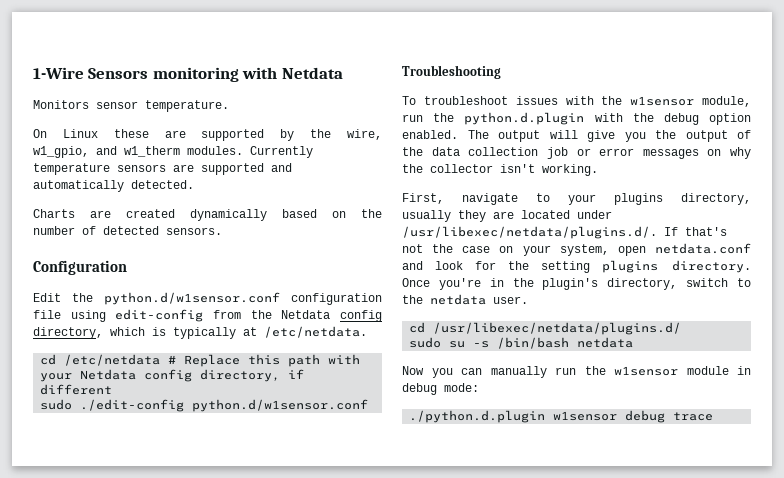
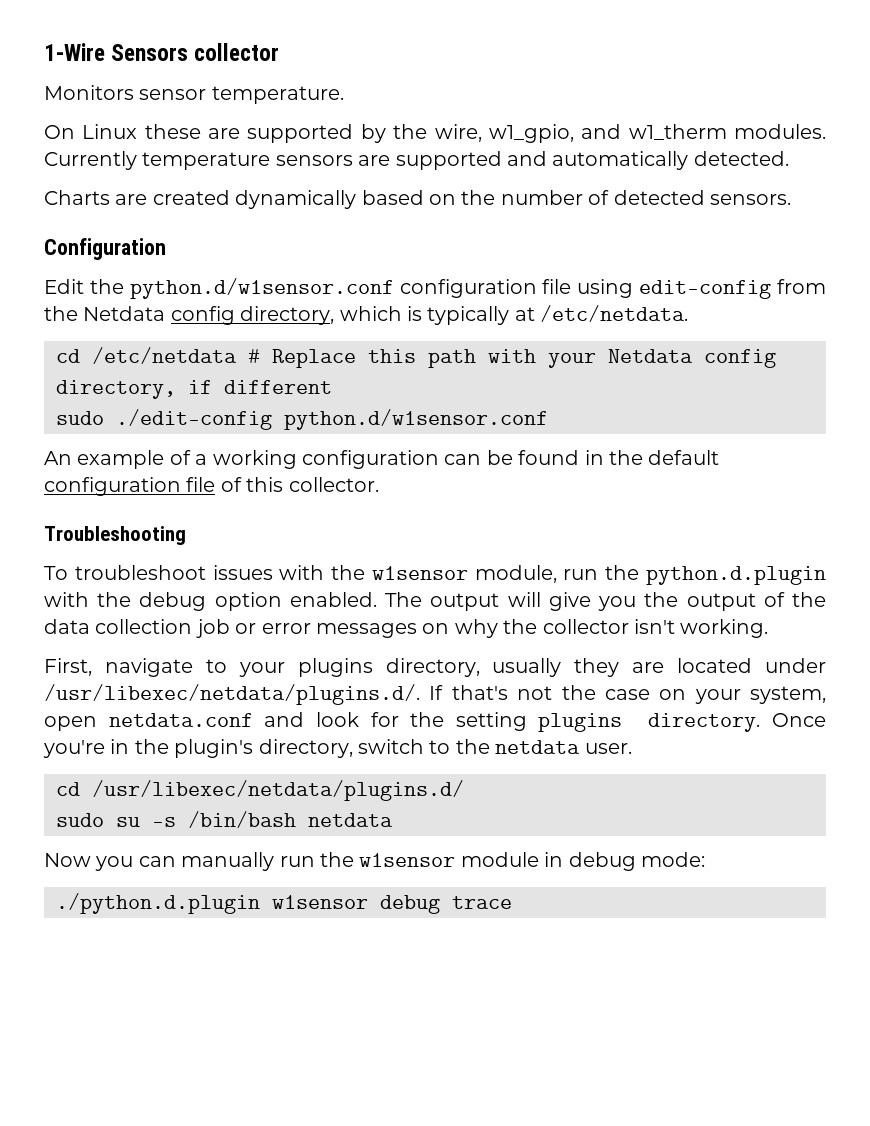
[152,67,343,82] monitoring with Netdata -> [194,43,280,61] collector
(369, 405) none -> [44,450,720,469] [44,477,379,496] // An example of a working configuration can be found in the default configuration file of this collector.

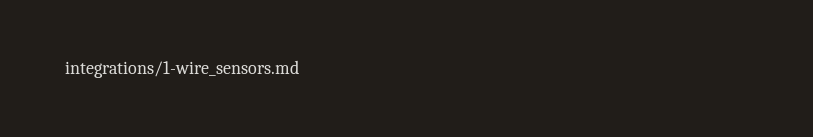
[44,43,280,61] [44,85,344,104] [44,124,827,143] [44,151,789,170] [44,190,791,209] [44,238,166,260] [44,278,827,299] [44,305,689,325] [56,347,776,368] [56,380,332,399] [56,409,548,430] [44,450,720,469] [44,477,379,496] [44,526,186,545] [44,565,827,585] [44,592,827,611] [44,619,769,638] [44,658,826,677] [44,684,826,705] [44,712,826,732] [43,739,632,758] [56,780,464,801] [56,811,393,828] [44,852,705,871] [56,893,512,914] 1-Wire Sensors collector // Monitors sensor temperature. // On Linux these are supported by the wire, w1_gpio, and w1_therm modules. Currently temperature sensors are supported and automatically detected. // Charts are created dynamically based on the number of detected sensors. // Configuration // Edit the python.d/w1sensor.conf configuration file using edit-config from the Netdata config directory, which is typically at /etc/netdata. // cd /etc/netdata # Replace this path with your Netdata config directory, if different // sudo ./edit-config python.d/w1sensor.conf // An example of a working configuration can be found in the default configuration file of this collector. // Troubleshooting // To troubleshoot issues with the w1sensor module, run the python.d.plugin with the debug option enabled. The output will give you the output of the data collection job or error messages on why the collector isn't working. // First, navigate to your plugins directory, usually they are located under /usr/libexec/netdata/plugins.d/. If that's not the case on your system, open netdata.conf and look for the setting plugins directory. Once you're in the plugin's directory, switch to the netdata user. // cd /usr/libexec/netdata/plugins.d/ // sudo su -s /bin/bash netdata // Now you can manually run the w1sensor module in debug mode: // ./python.d.plugin w1sensor debug trace -> [65,60,299,78] integrations/1-wire_sensors.md

